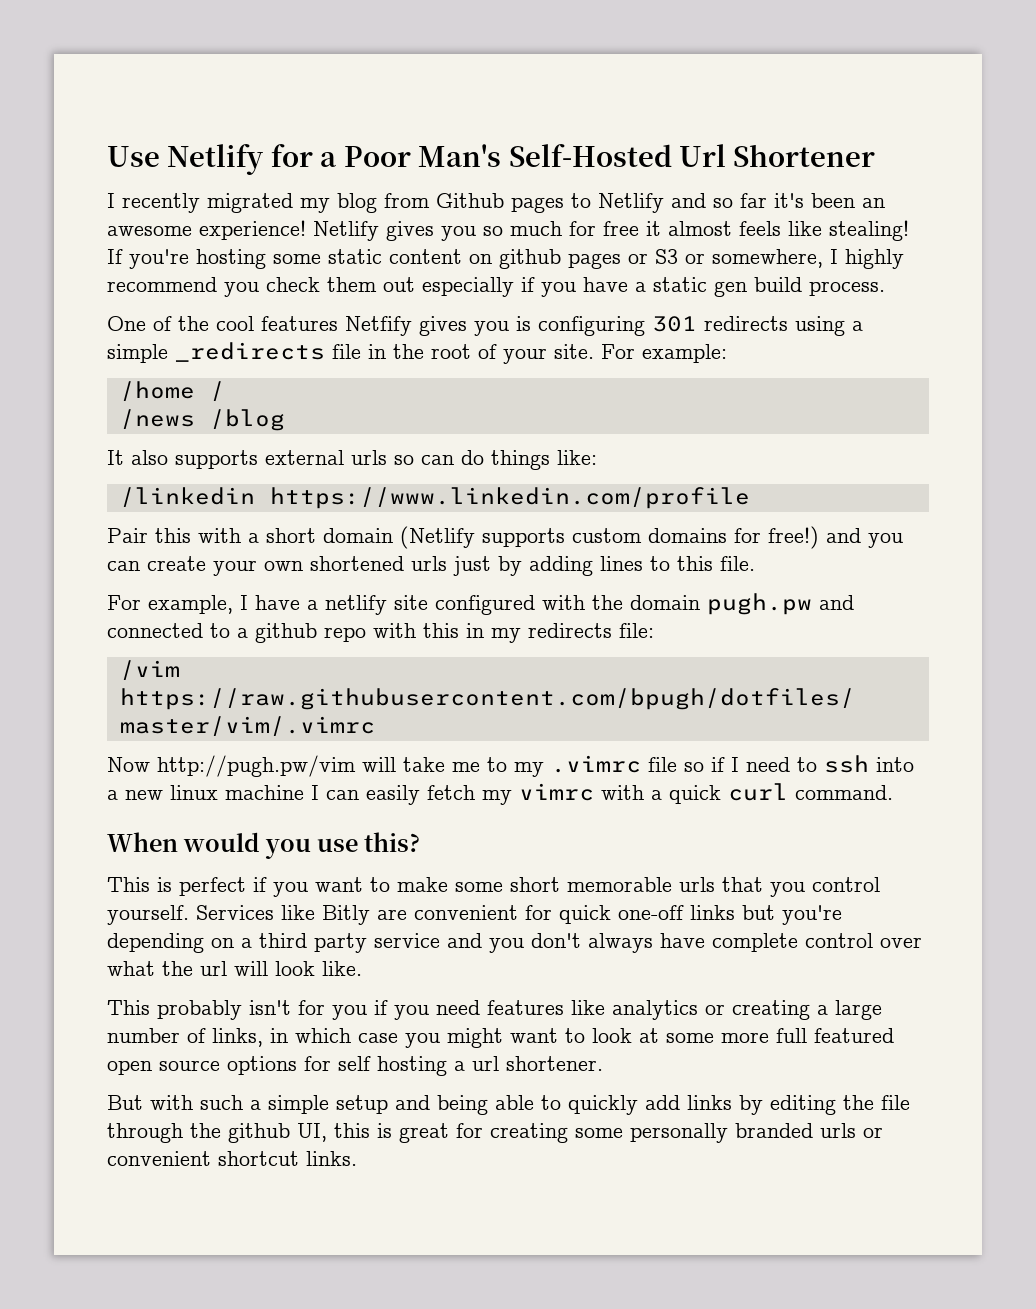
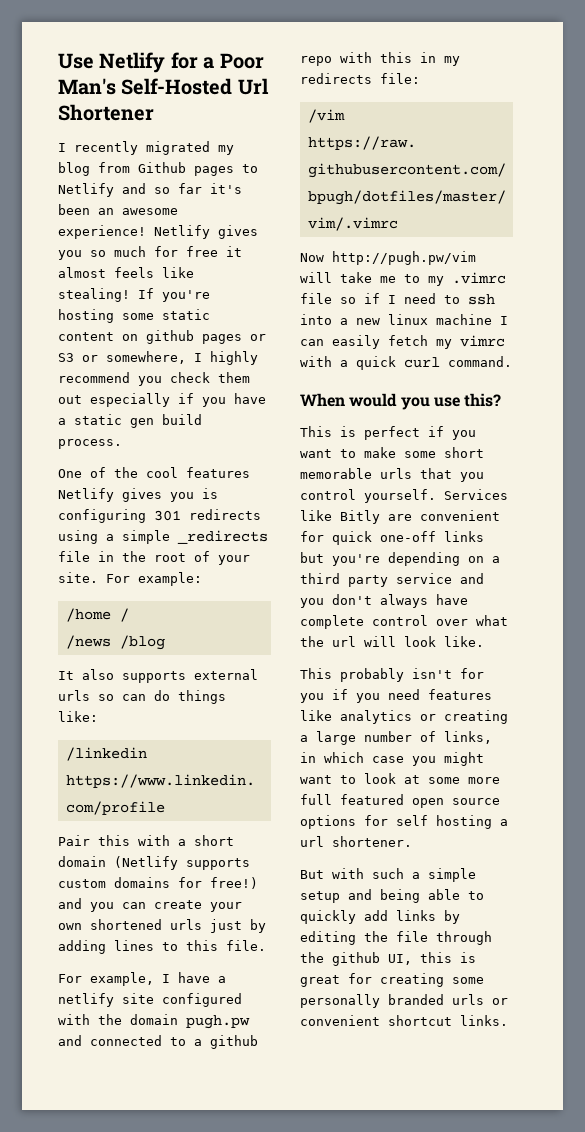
[345,316,412,336] Netfify -> [58,488,114,502] Netlify

